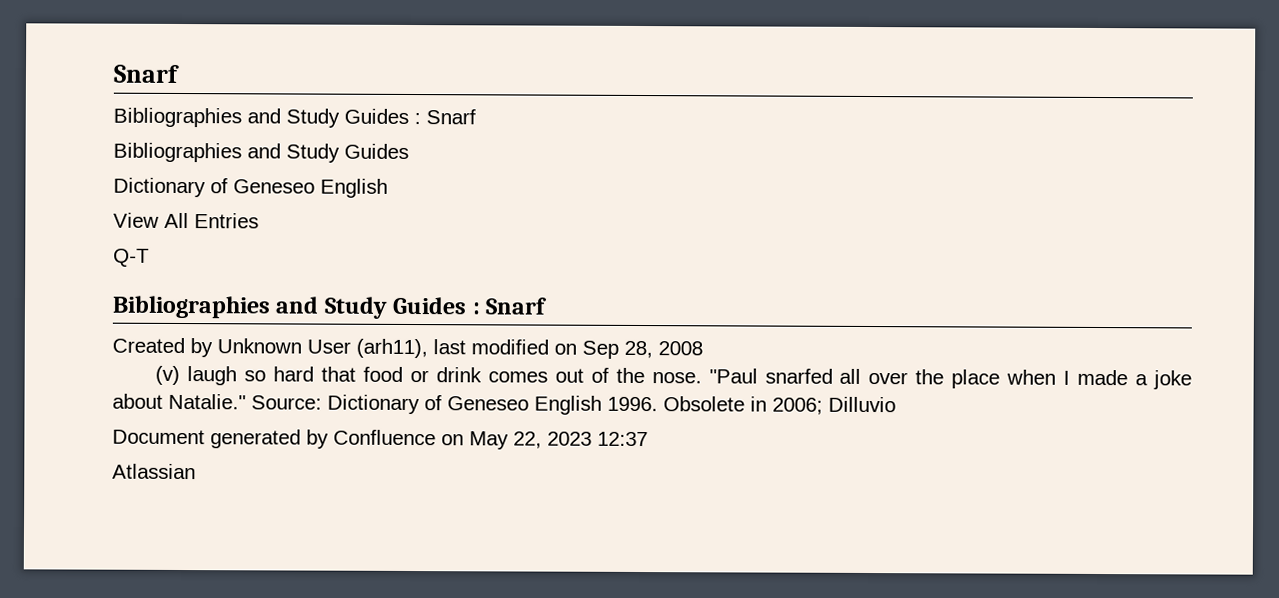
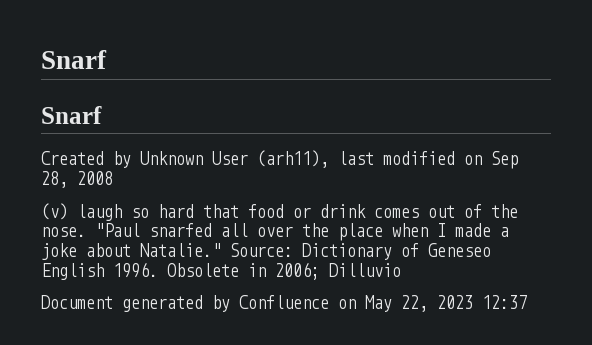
[113,64,180,83] [113,107,476,128] [113,142,409,163] [113,177,388,198] [113,212,259,229] [113,248,150,267] [112,295,480,319] Snarf // Bibliographies and Study Guides : Snarf // Bibliographies and Study Guides // Dictionary of Geneseo English // View All Entries // Q-T // Bibliographies and Study Guides : -> [41,50,107,69] Snarf //
[112,463,196,480] // Atlassian -> (527, 302) none

